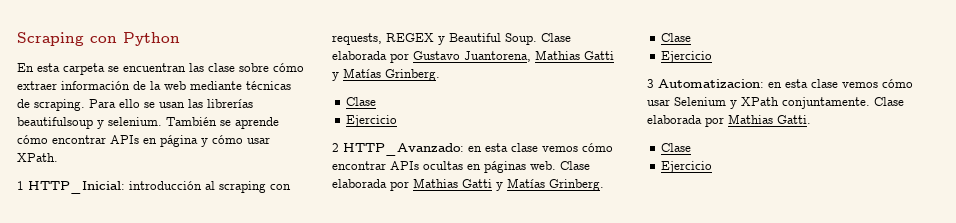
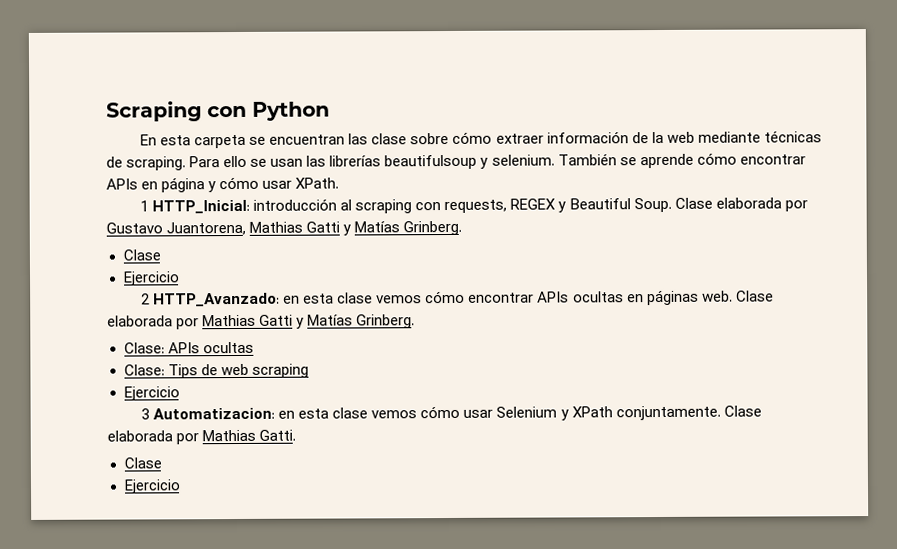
[661,33,692,42] Clase -> [123,341,254,354] [123,363,309,379] Clase: APIs ocultas // Clase: Tips de web scraping

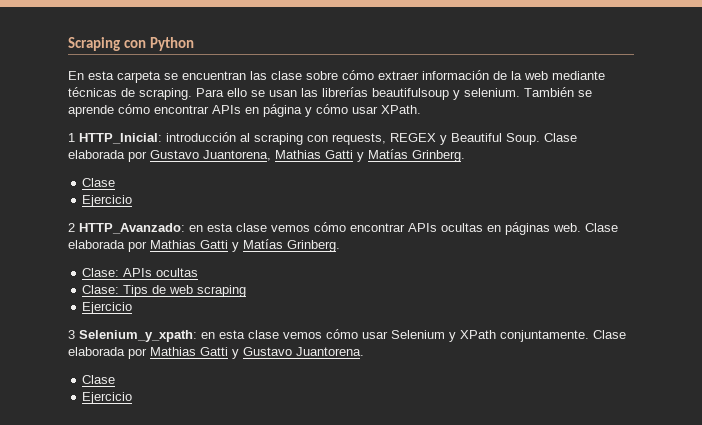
[153,407,276,420] Automatizacion: -> [79,330,197,342] Selenium_y_xpath:
[259,429,297,441] Gatti. -> [200,347,364,359] Gatti y Gustavo Juantorena.

